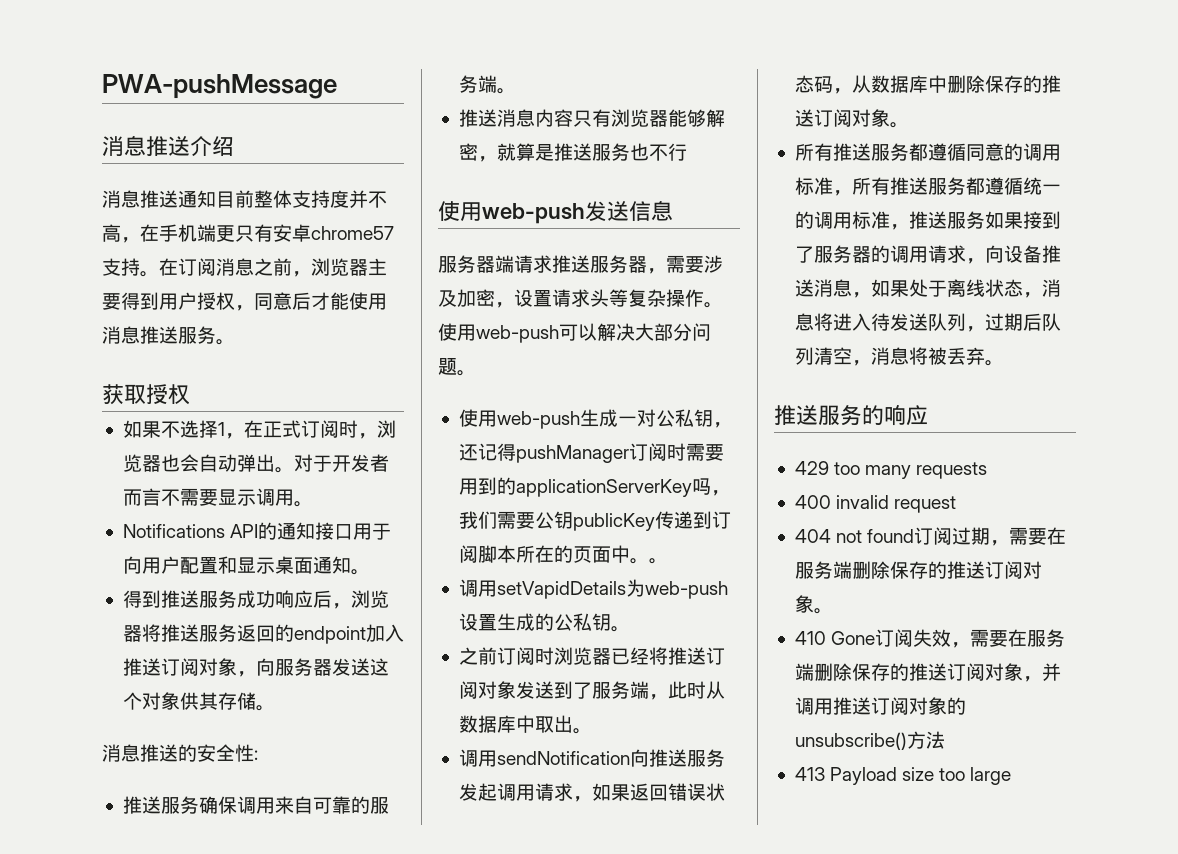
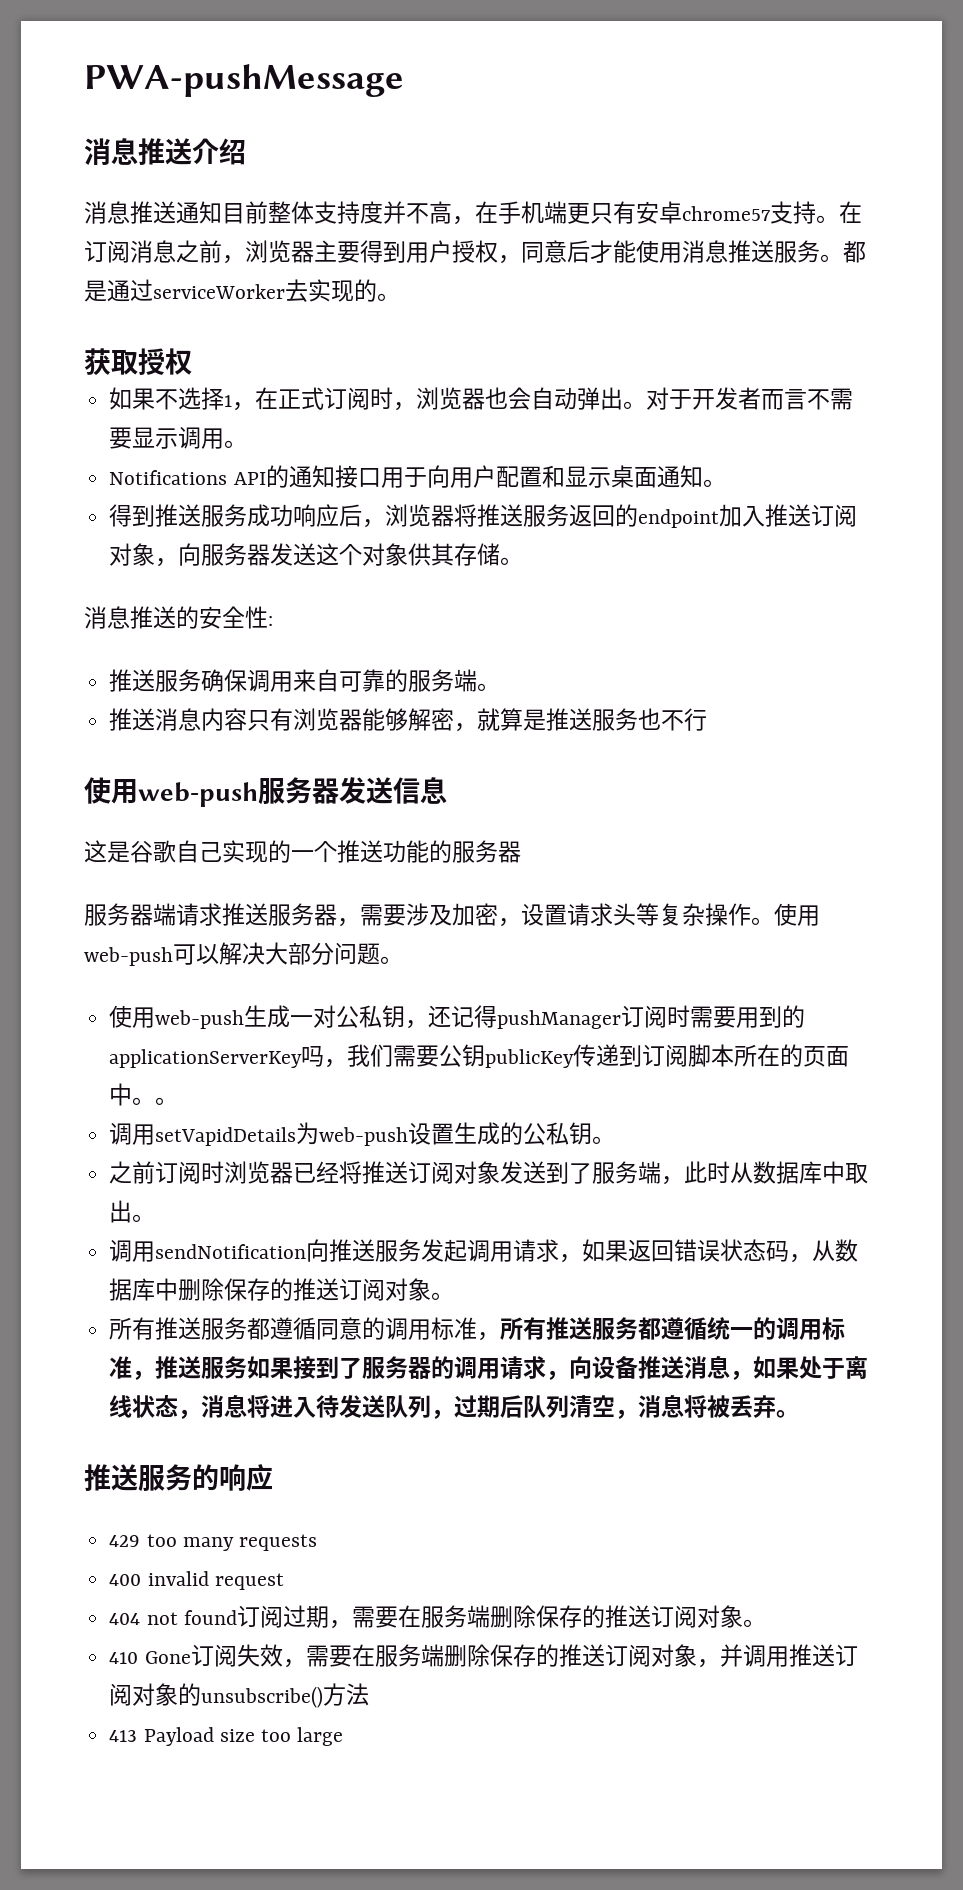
(235, 342) none -> [843,240,866,263] [84,279,400,302] 都是通过serviceWorker去实现的。
(585, 213) none -> [258,777,339,805] 服务器
(673, 210) none -> [84,840,521,863] // 这是谷歌自己实现的一个推送功能的服务器

